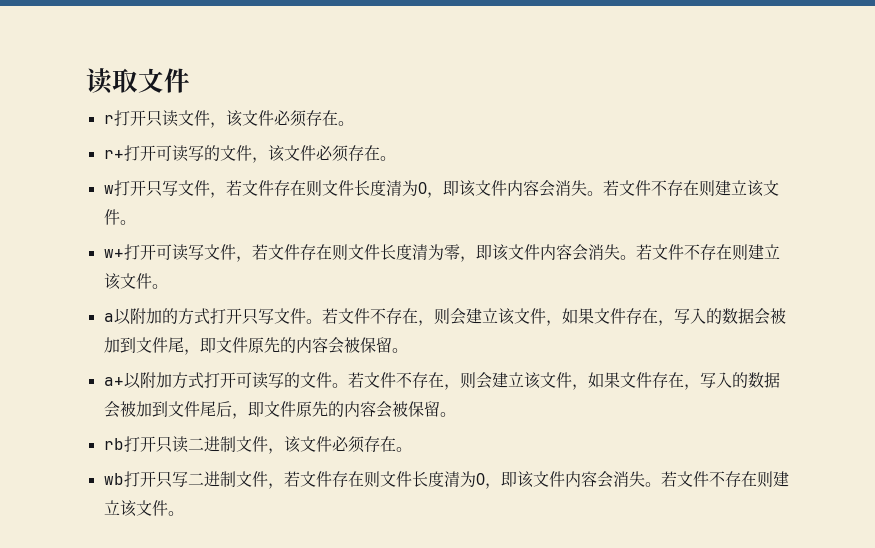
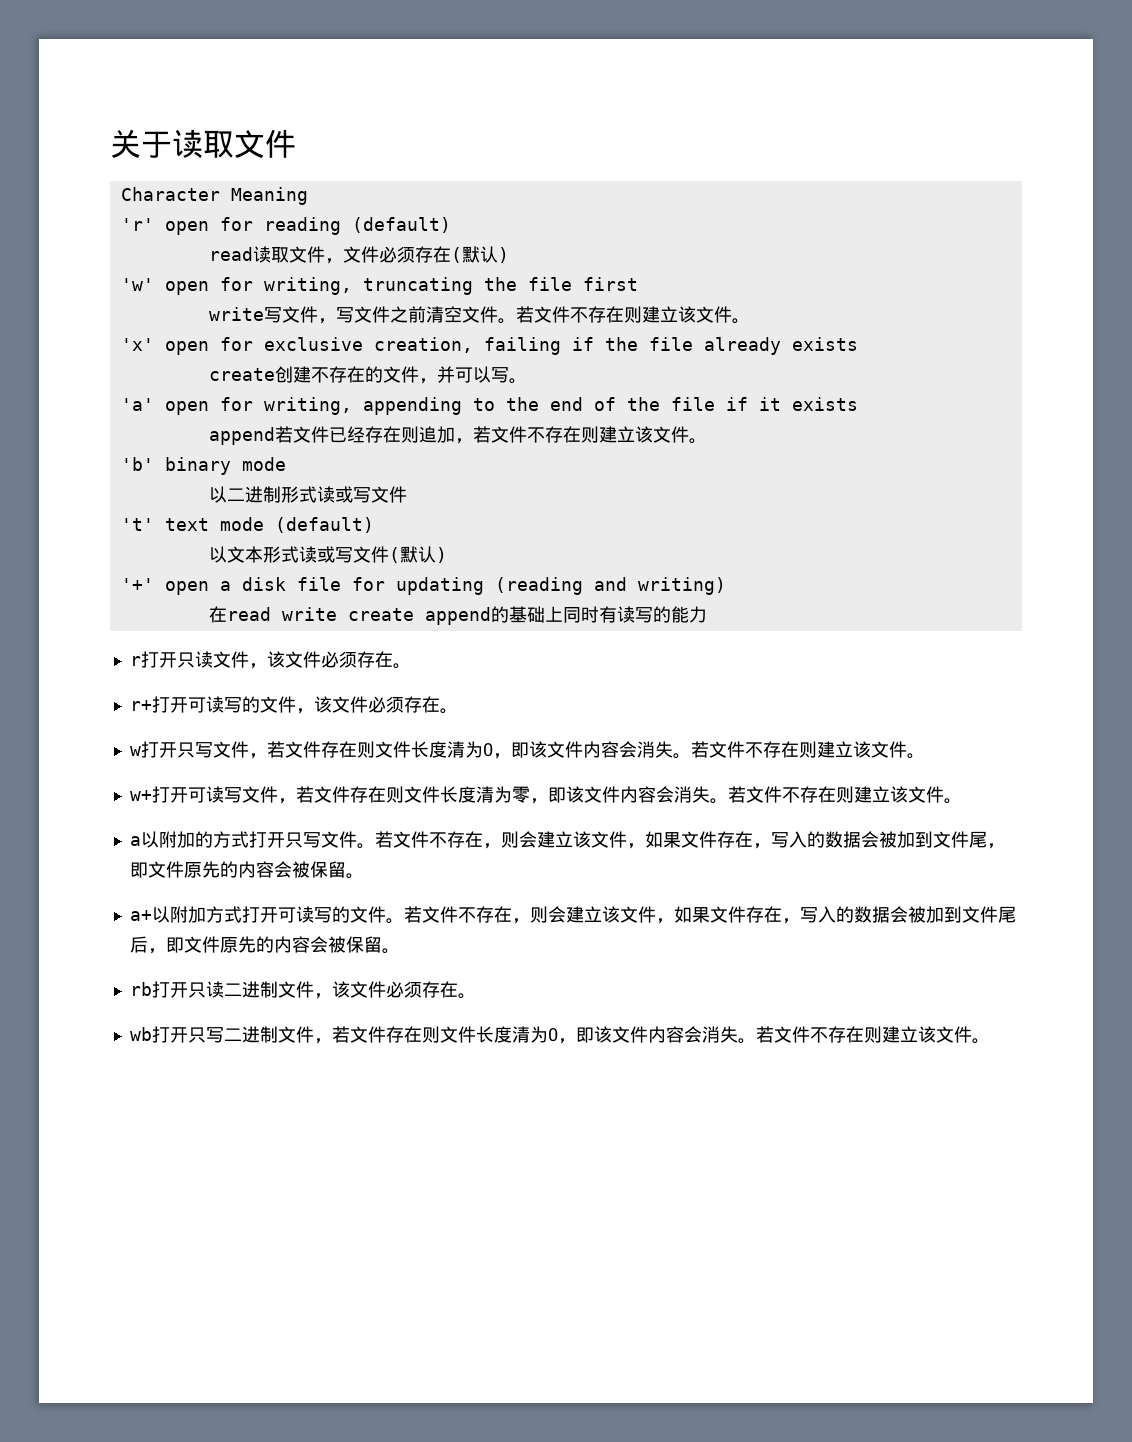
[86,68,190,94] 读取文件 -> [110,129,296,159] [120,187,308,205] [120,217,451,235] [208,246,509,264] [120,277,638,295] [208,306,750,324] [120,337,858,355] [208,366,527,384] [120,397,858,415] [208,426,707,445] [120,457,286,475] [208,486,407,503] [120,517,374,533] [208,546,447,563] [120,577,726,595] [208,606,707,625] 关于读取文件 // Character Meaning // 'r' open for reading (default) // read读取文件，文件必须存在(默认) // 'w' open for writing, truncating the file first // write写文件，写文件之前清空文件。若文件不存在则建立该文件。 // 'x' open for exclusive creation, failing if the file already exists // create创建不存在的文件，并可以写。 // 'a' open for writing, appending to the end of the file if it exists // append若文件已经存在则追加，若文件不存在则建立该文件。 // 'b' binary mode // 以二进制形式读或写文件 // 't' text mode (default) // 以文本形式读或写文件(默认) // '+' open a disk file for updating (reading and writing) // 在read write create append的基础上同时有读写的能力

